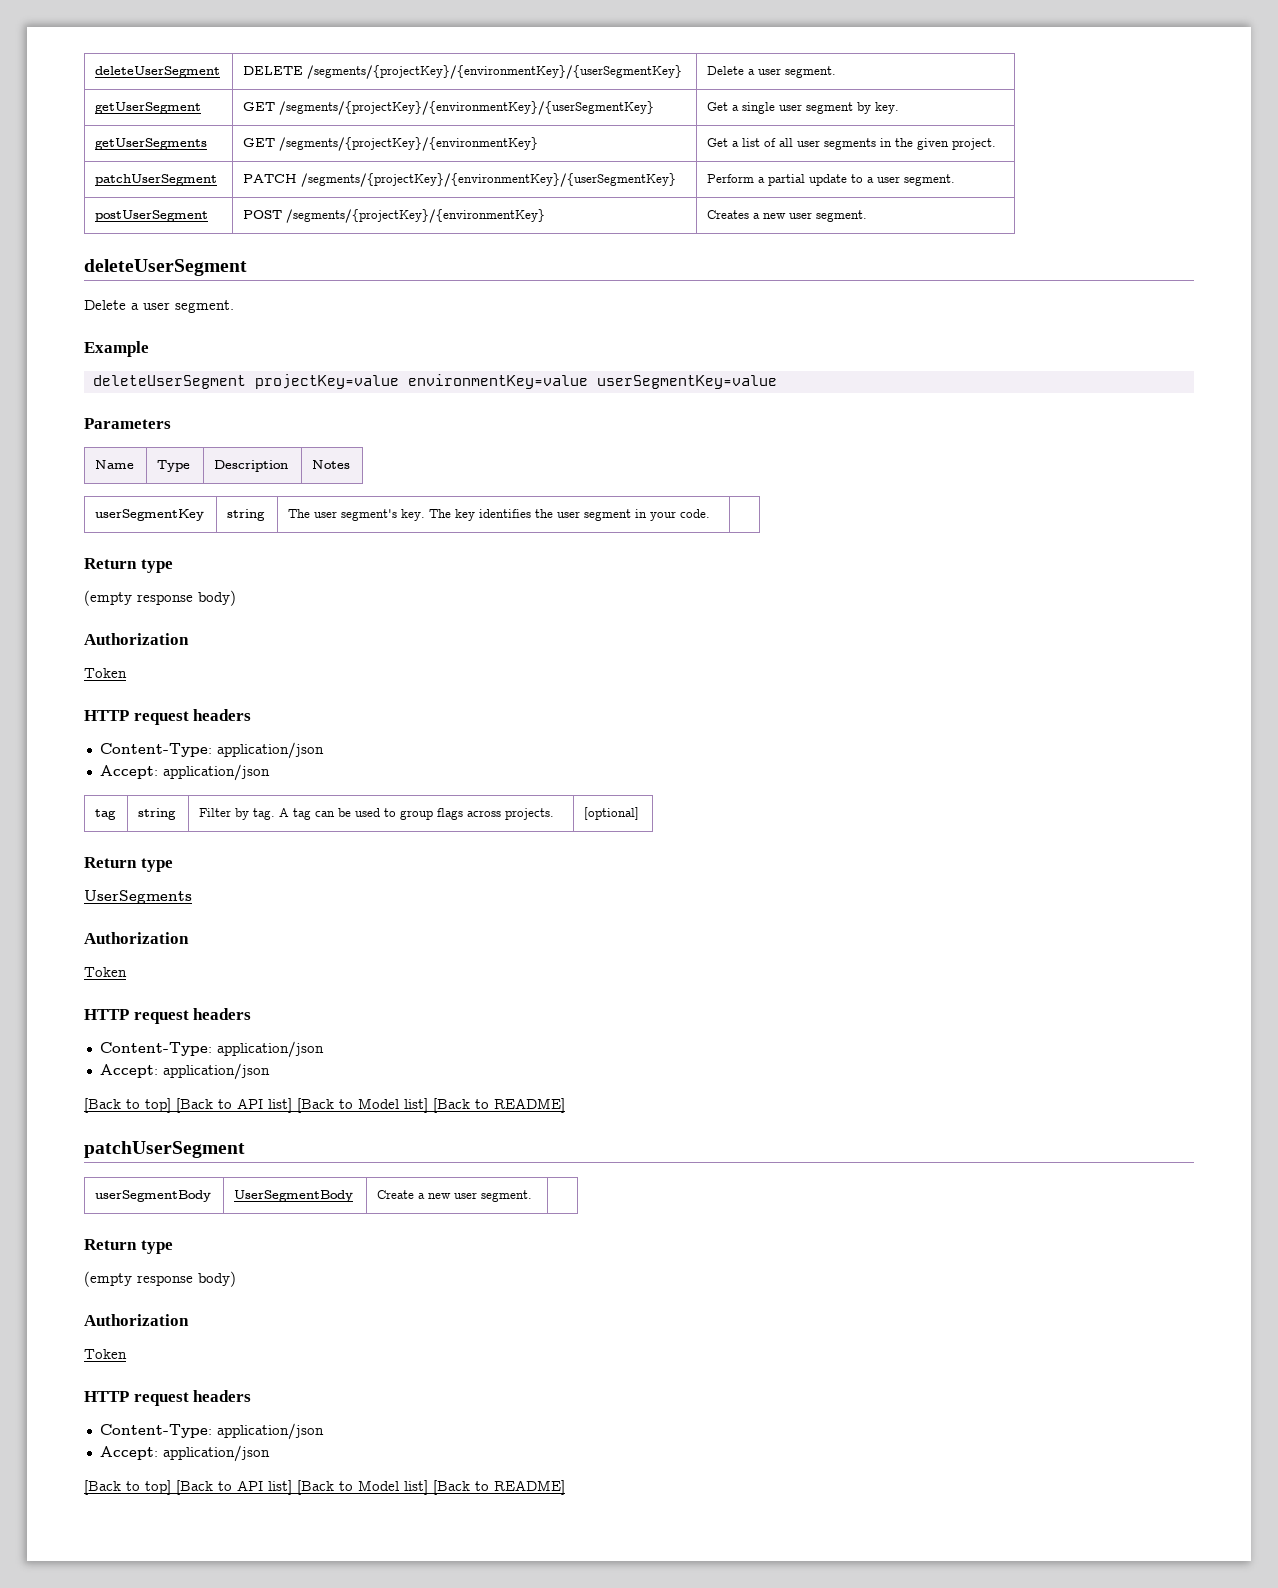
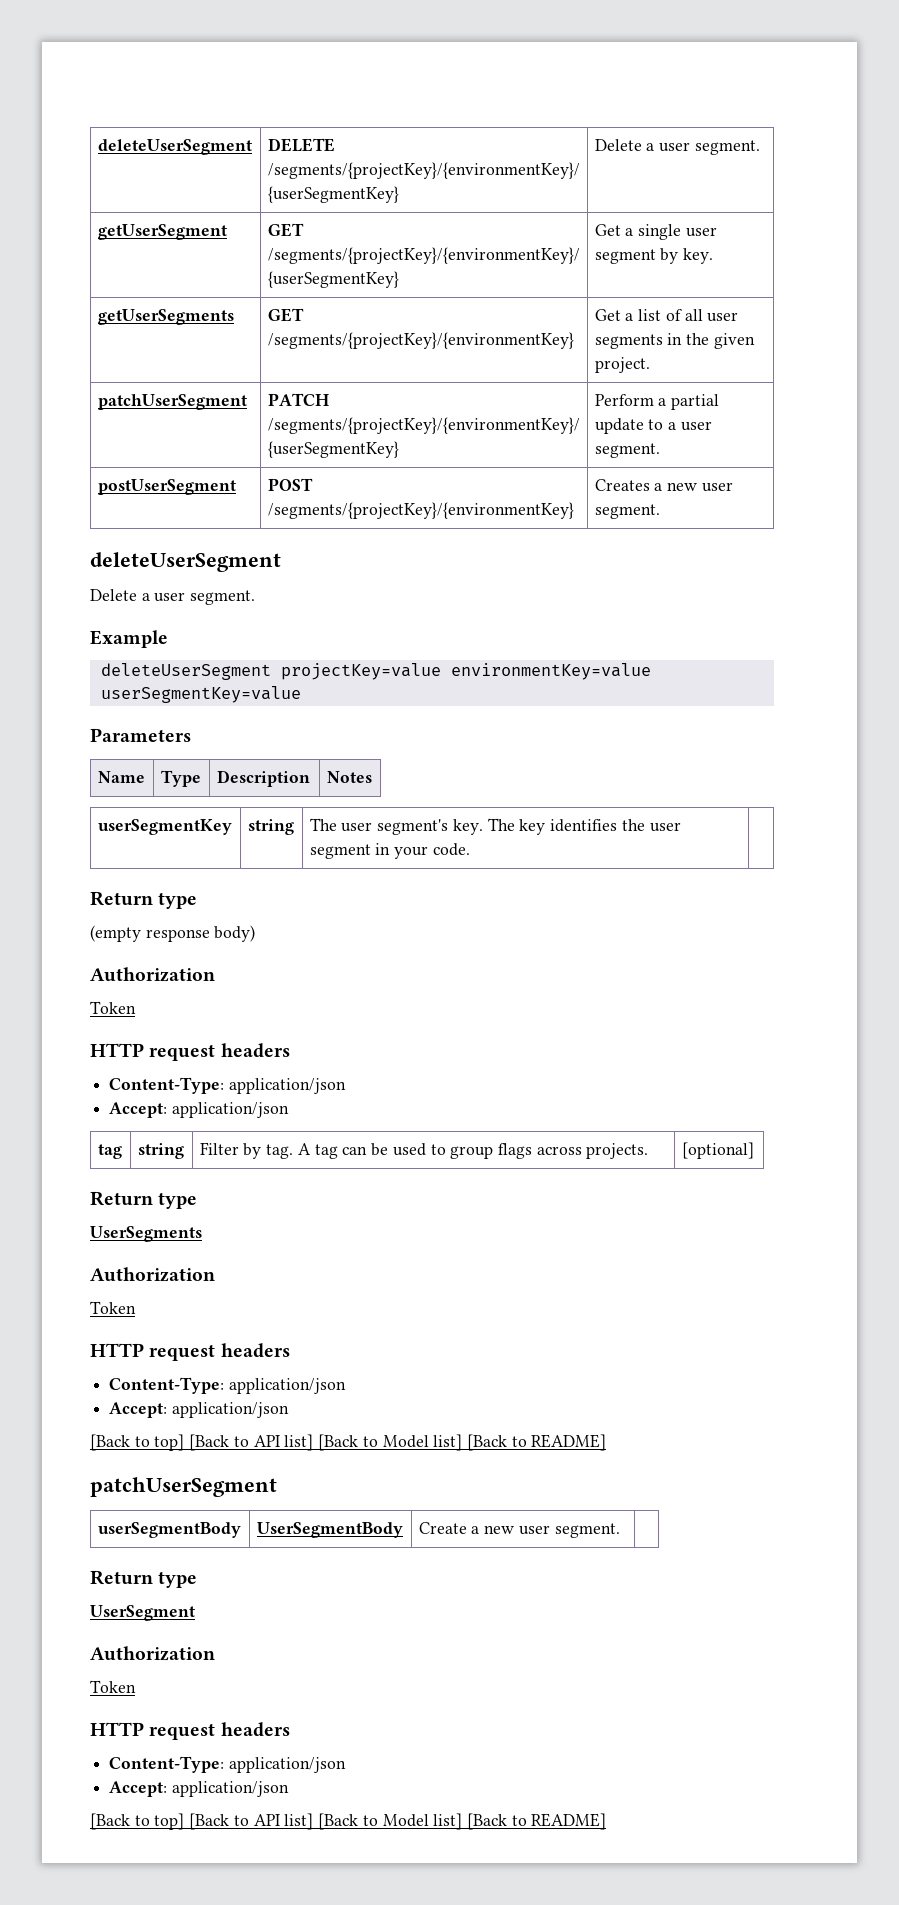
[84,1271,236,1287] (empty response body) -> [90,1605,195,1621] UserSegment

